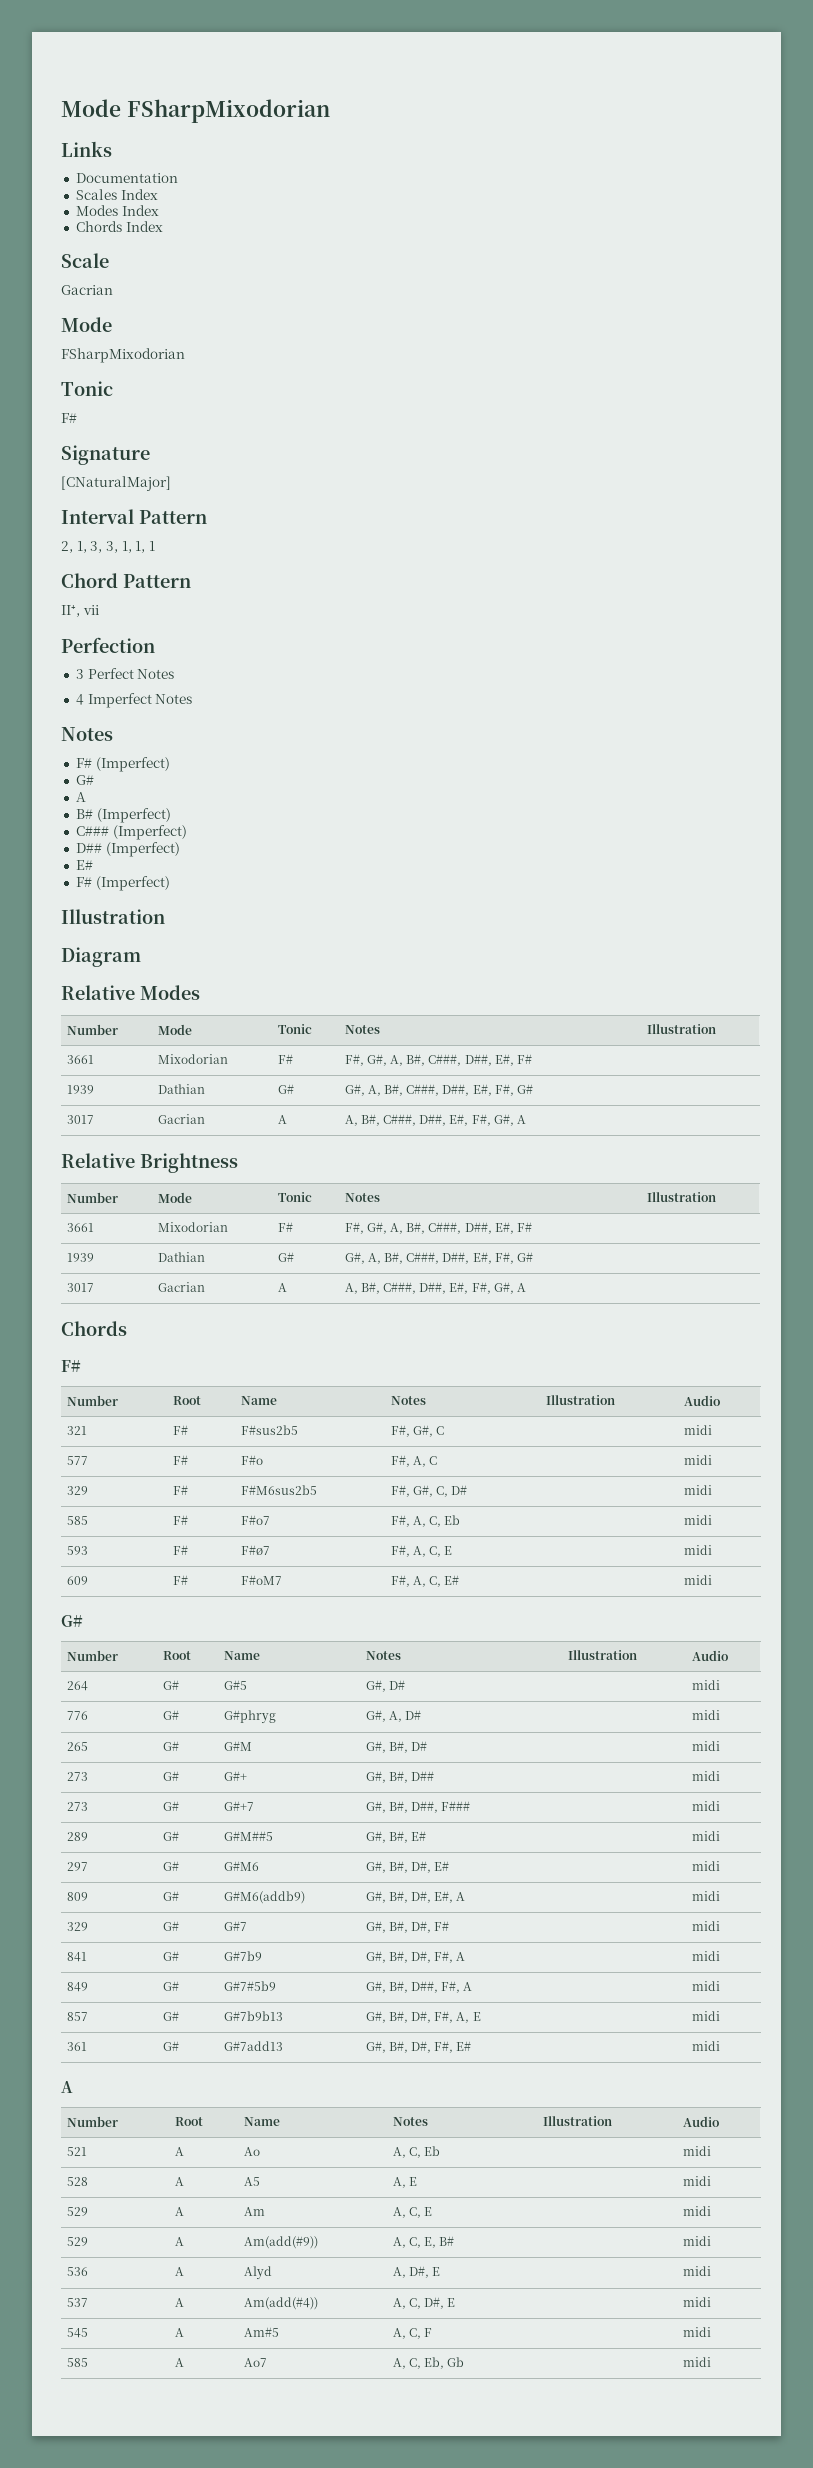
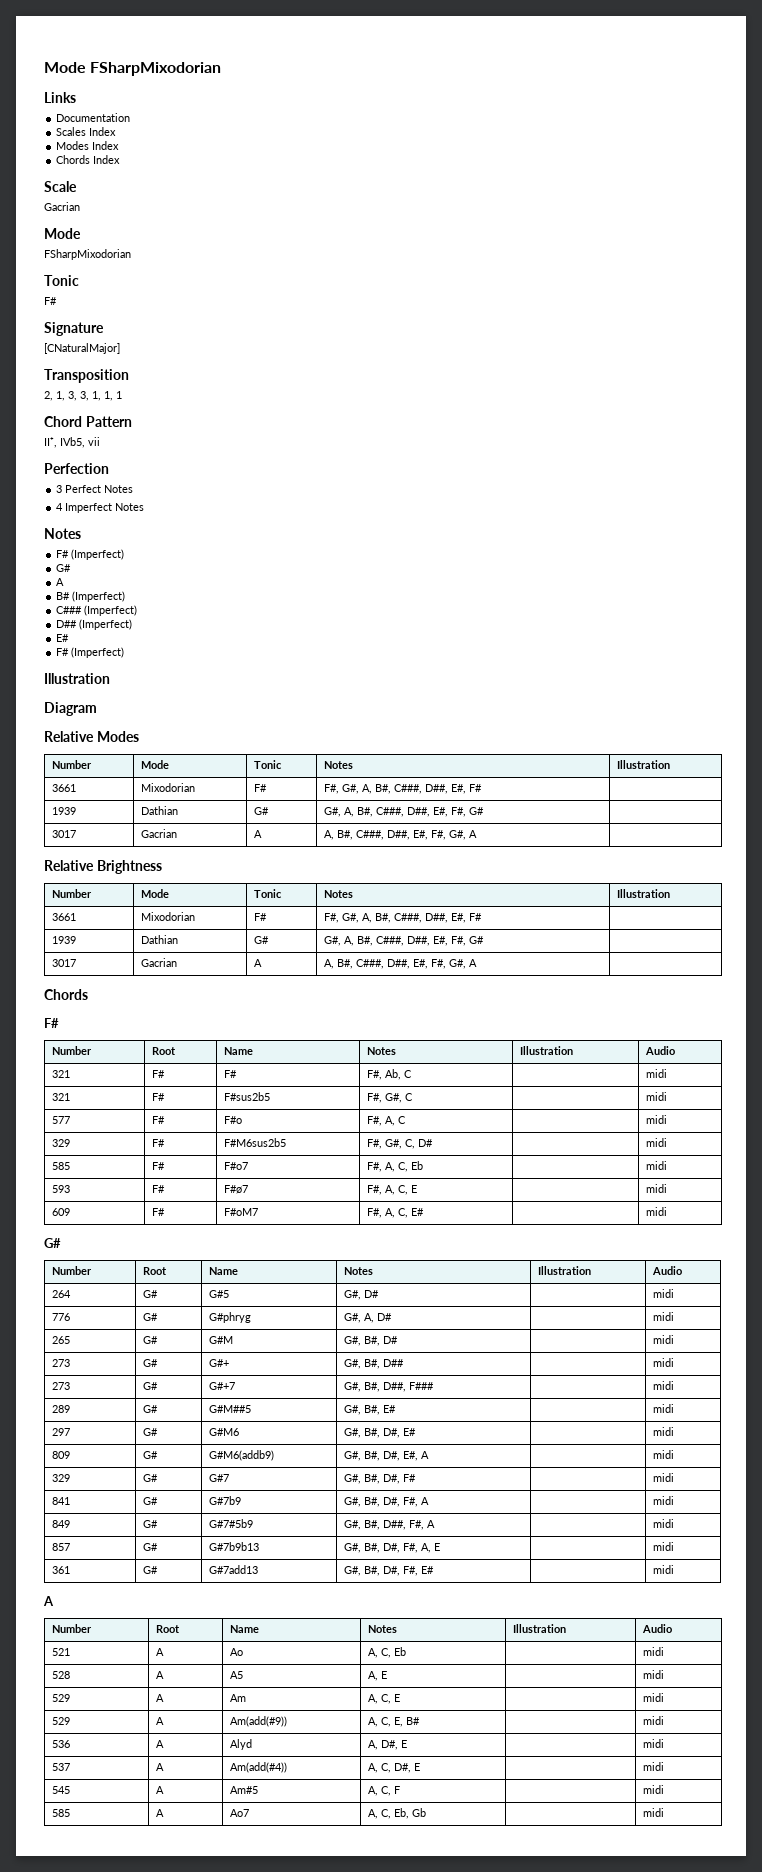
[61,509,207,524] Interval Pattern -> [44,369,129,383] Transposition
(80, 611) none -> [60,437,85,448] IVb5,
(720, 1400) none -> [51,1070,70,1078] [151,1070,165,1078] [223,1070,237,1078] [366,1069,412,1080] [645,1069,667,1078] // 321 | F# | F# | F#, Ab, C | | midi

